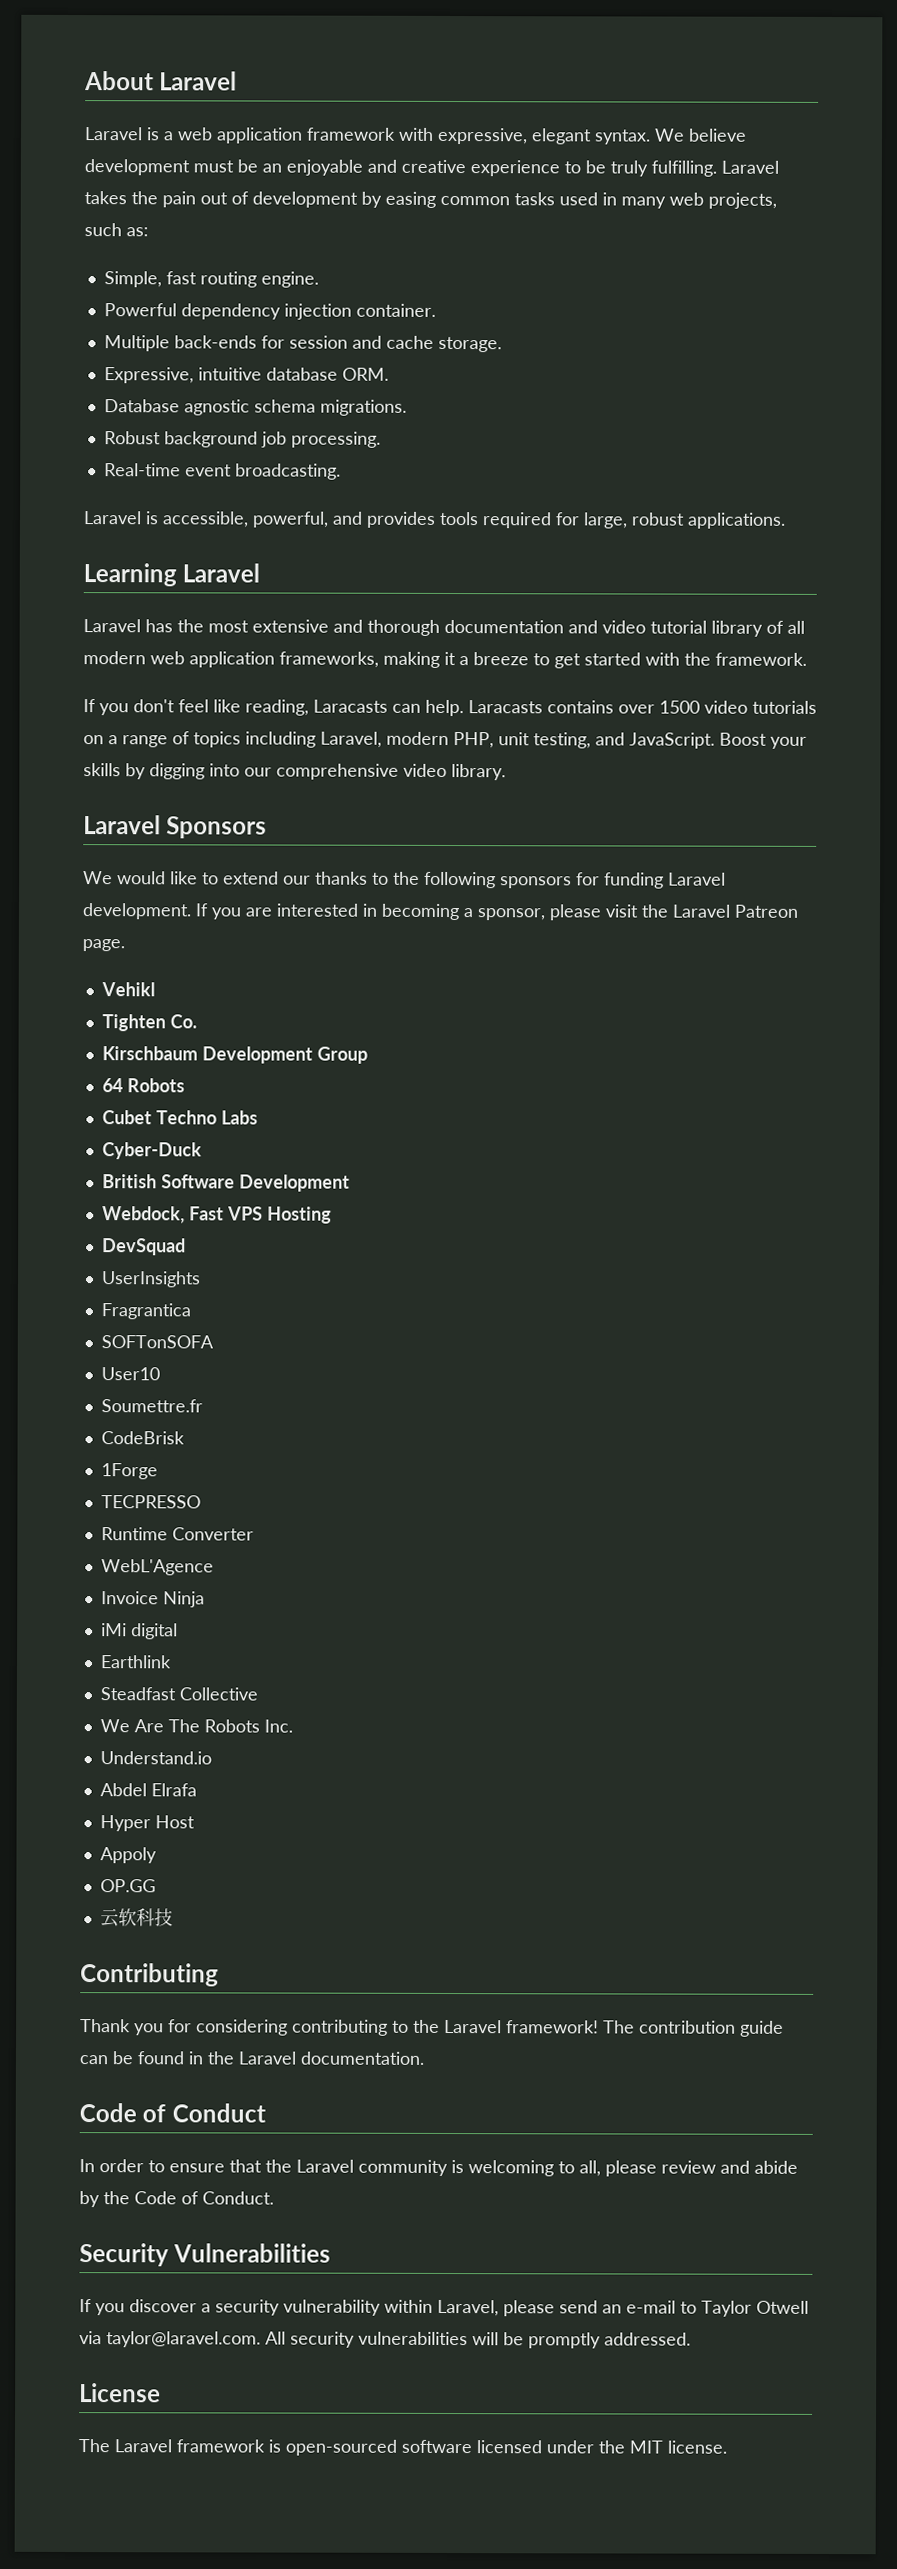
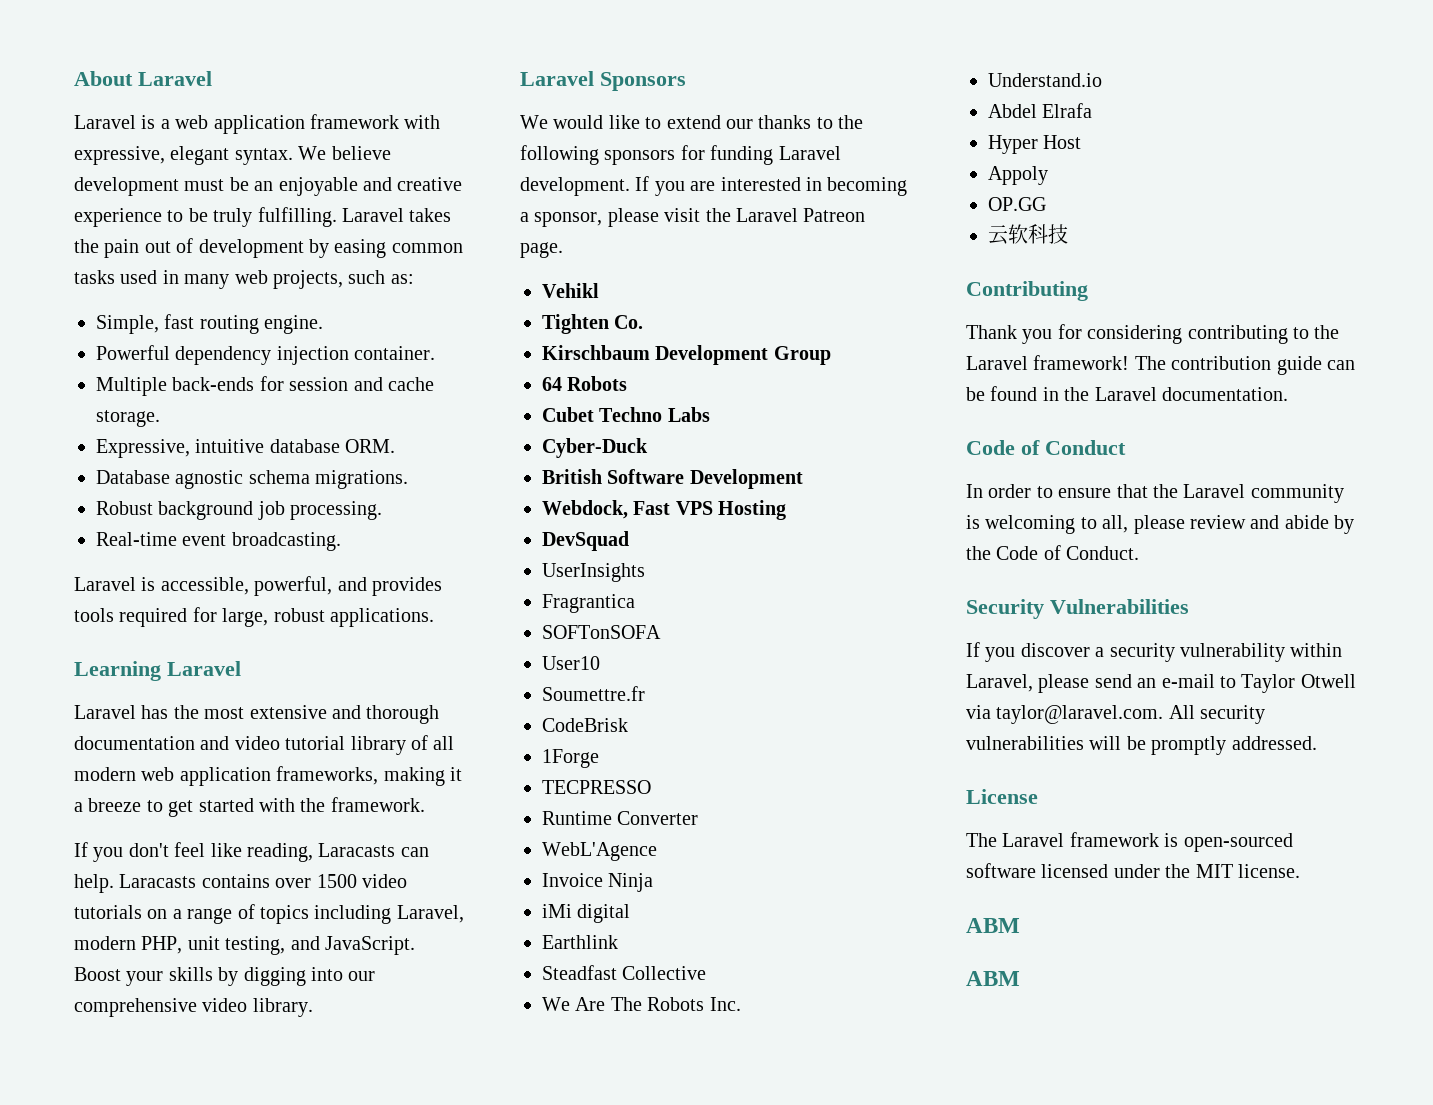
(727, 2447) none -> [966,918,1020,933] [966,971,1020,986] // ABM // ABM

